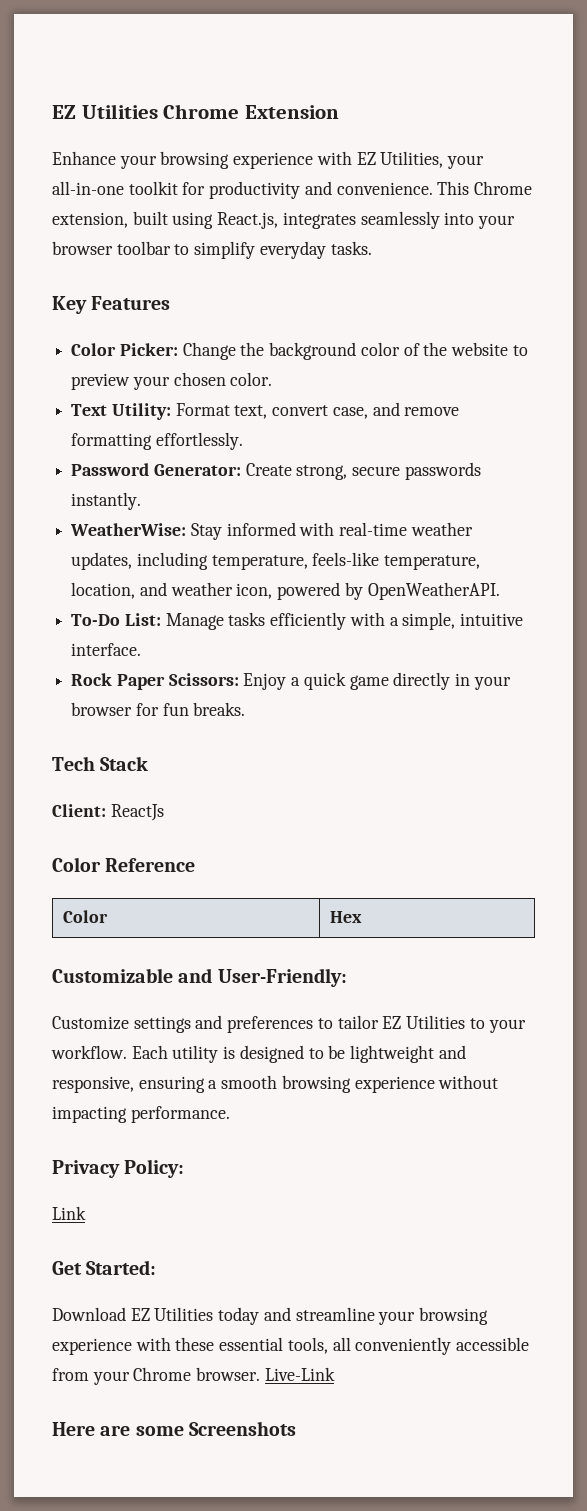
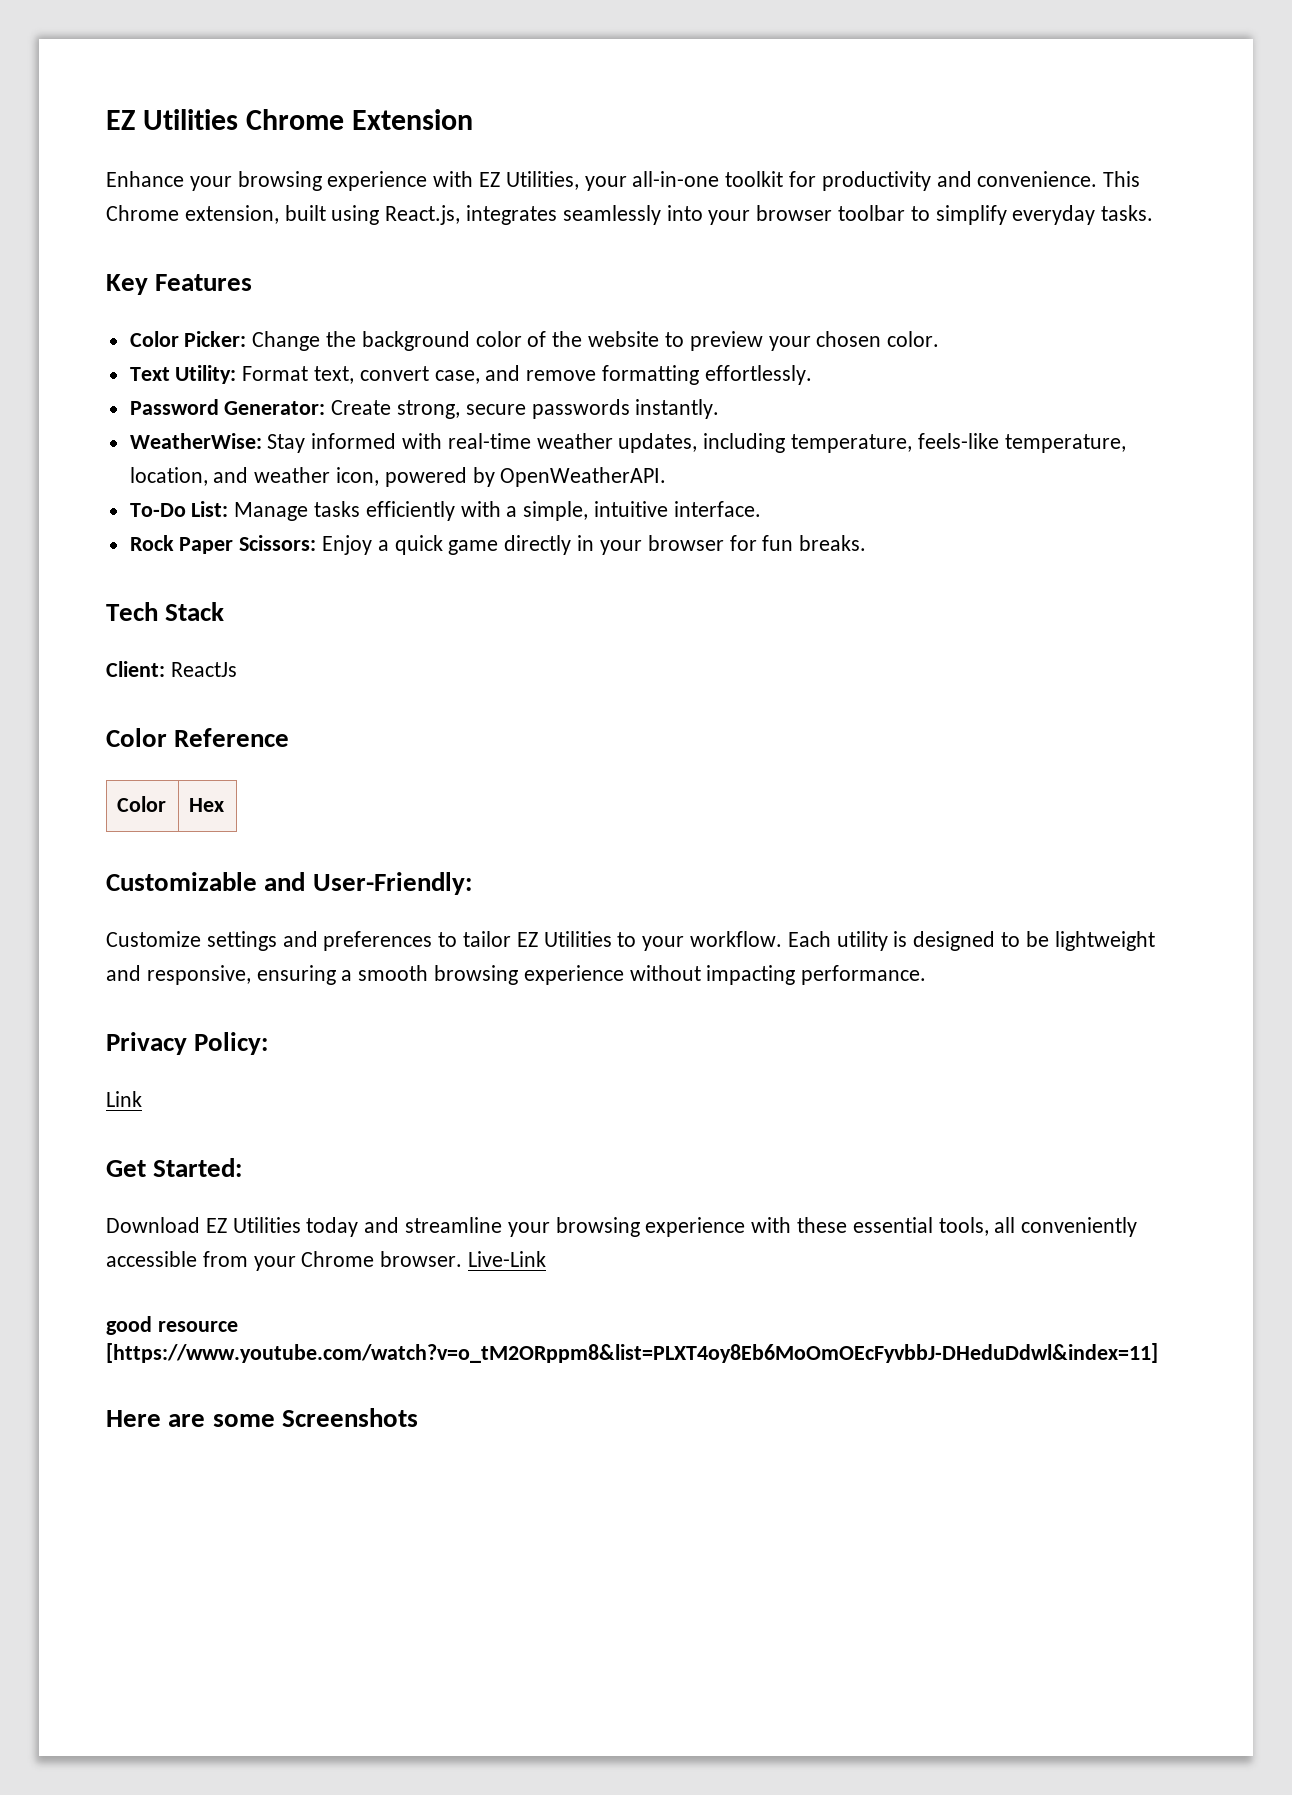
(335, 1374) none -> [106,1316,238,1335] [106,1343,1158,1363] // good resource [https://www.youtube.com/watch?v=o_tM2ORppm8&list=PLXT4oy8Eb6MoOmOEcFyvbbJ-DHeduDdwl&index=11]

